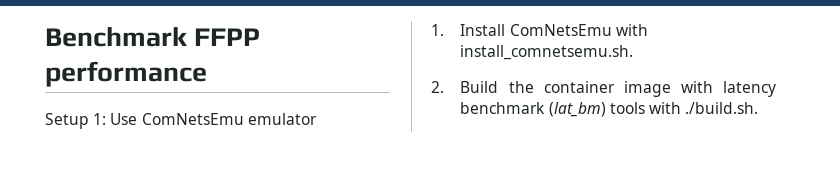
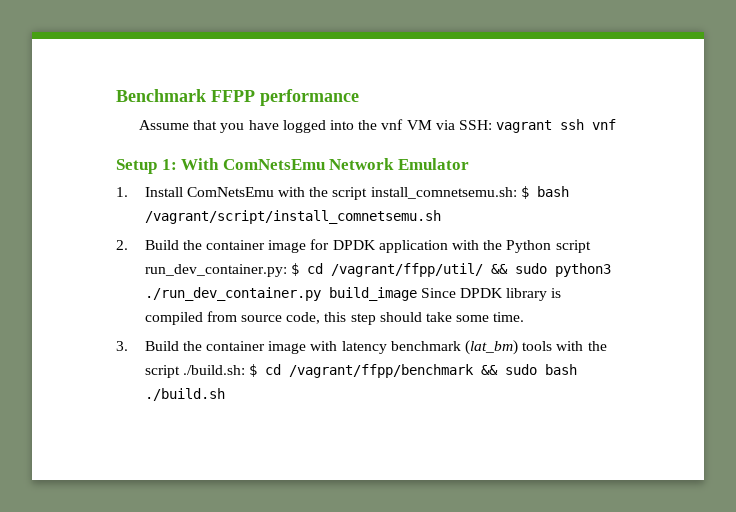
[45,113,317,129] [431,24,648,36] [460,45,634,60] [431,81,444,93] Setup 1: Use ComNetsEmu emulator // 1. Install ComNetsEmu with install_comnetsemu.sh. // 2. -> [139,119,617,133] [116,158,469,174] [116,186,569,200] [144,210,441,224] [116,239,591,253] [144,263,611,277] [144,287,562,301] [144,311,525,325] [116,341,128,351] Assume that you have logged into the vnf VM via SSH: vagrant ssh vnf // Setup 1: With ComNetsEmu Network Emulator // 1. Install ComNetsEmu with the script install_comnetsemu.sh: $ bash /vagrant/script/install_comnetsemu.sh // 2. Build the container image for DPDK application with the Python script run_dev_container.py: $ cd /vagrant/ffpp/util/ && sudo python3 ./run_dev_container.py build_image Since DPDK library is compiled from source code, this step should take some time. // 3.
[685,102,759,114] ./build.sh. -> [587,341,607,351] [144,364,578,378] [144,388,225,401] the script ./build.sh: $ cd /vagrant/ffpp/benchmark && sudo bash ./build.sh

